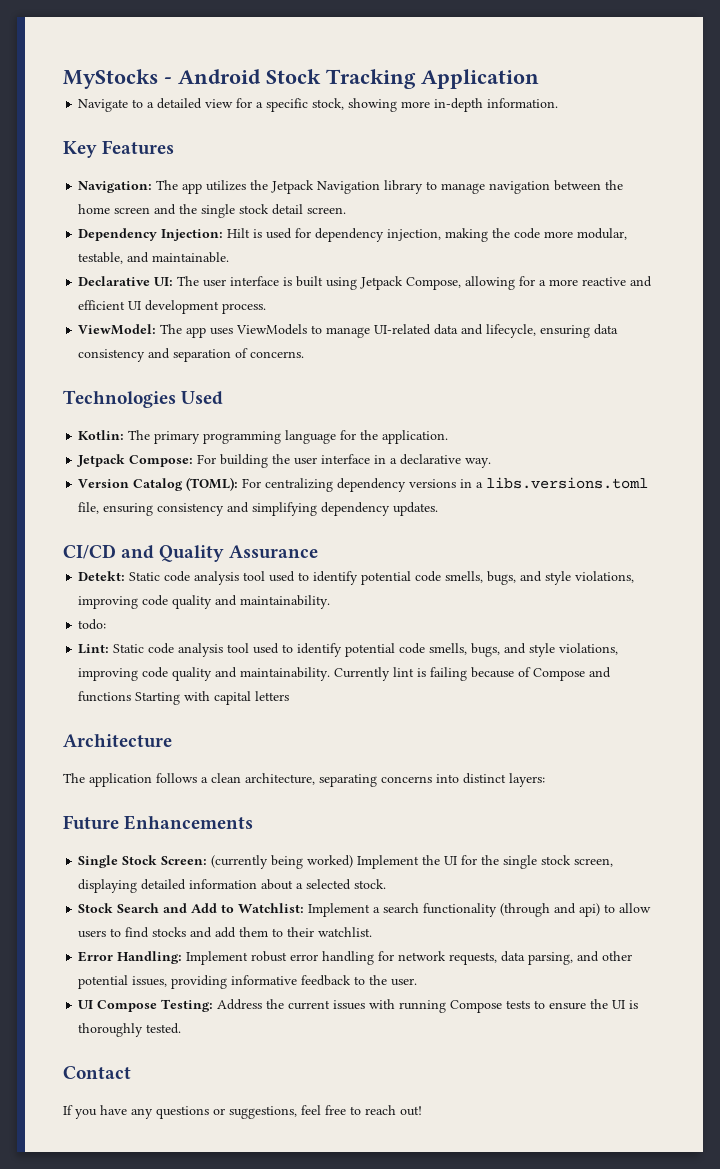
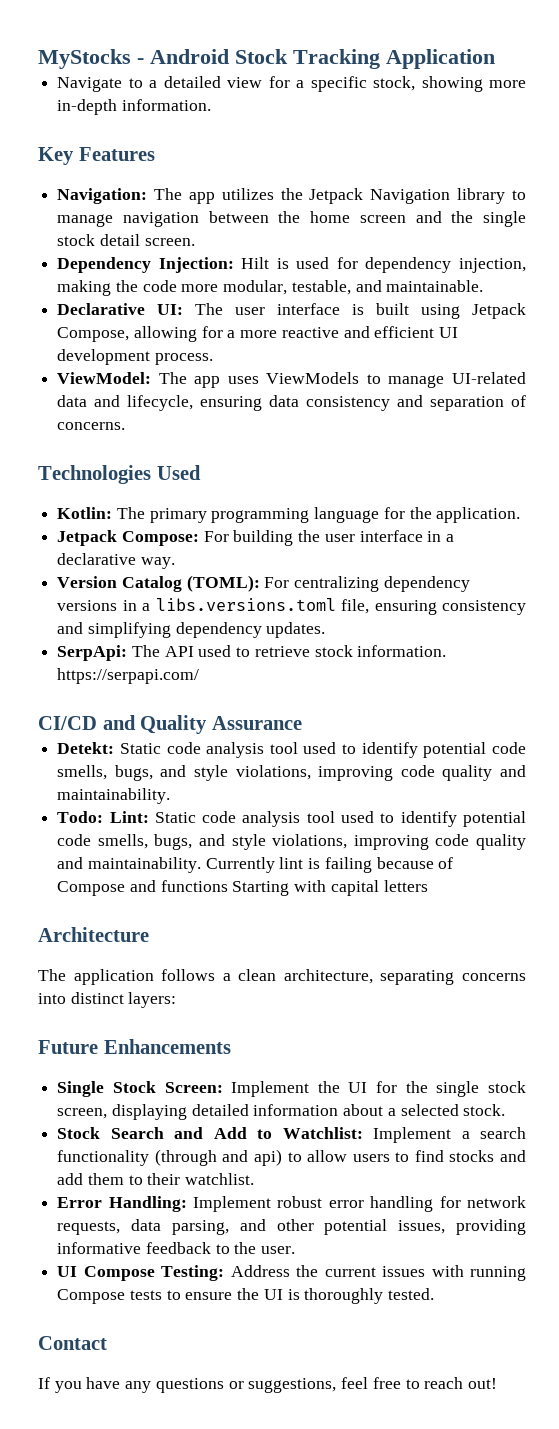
(439, 509) none -> [57,645,447,661] [57,668,200,684] // SerpApi: The API used to retrieve stock information. https://serpapi.com/
[78,619,107,630] todo: // -> [57,811,104,823] Todo:
[211,855,354,869] (currently being worked) -> (223, 1087) none

